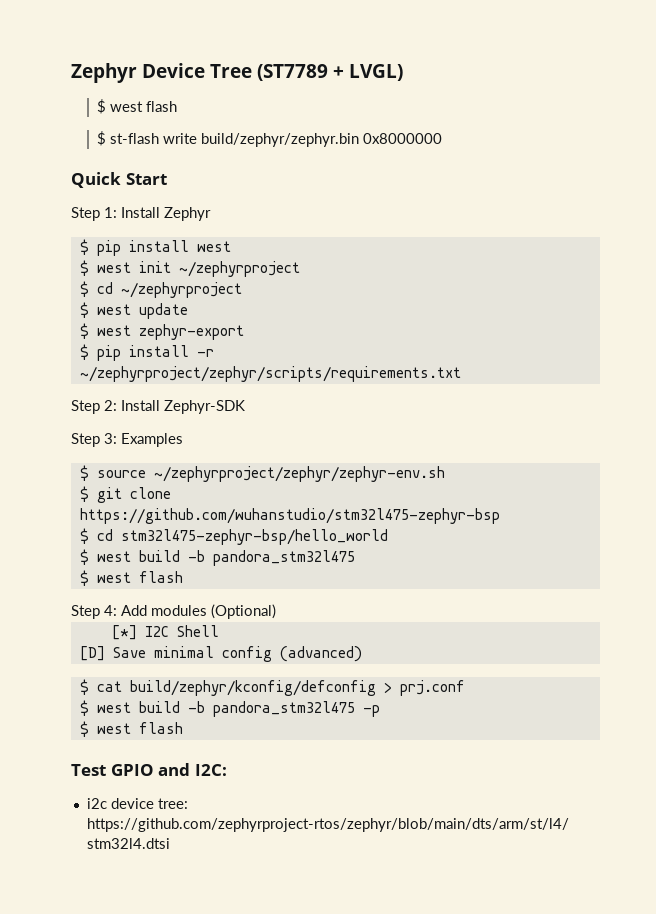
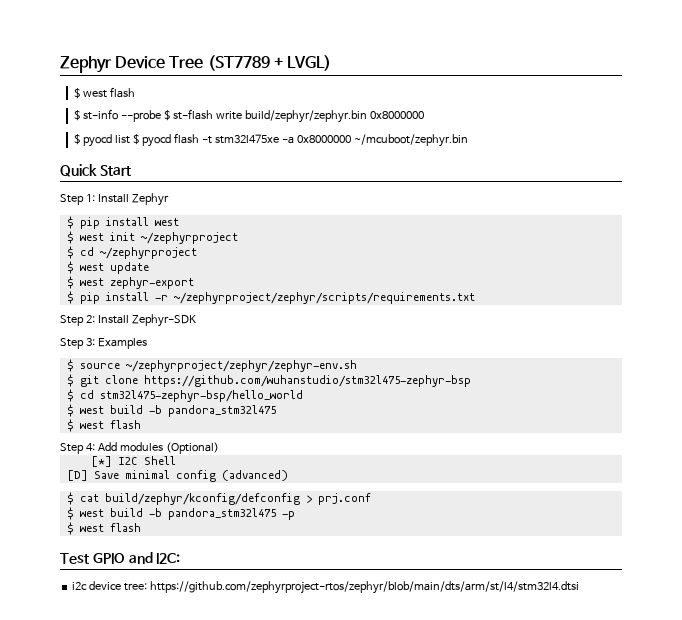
(106, 138) none -> [83,109,171,122] st-info --probe $
(442, 138) none -> [74,133,468,147] // $ pyocd list $ pyocd flash -t stm32l475xe -a 0x8000000 ~/mcuboot/zephyr.bin

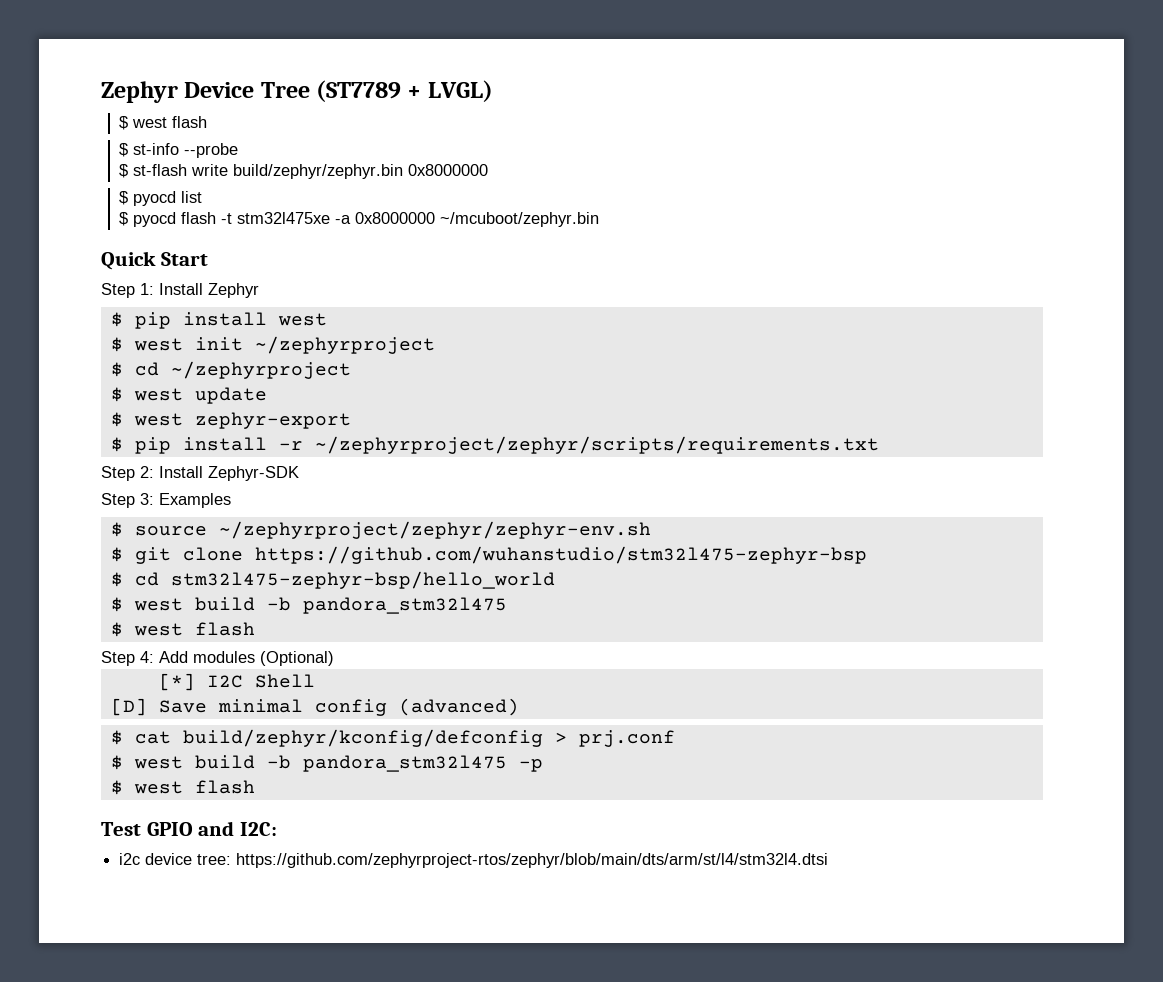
(162, 116) none -> (239, 150) //
(131, 139) none -> (203, 197) //

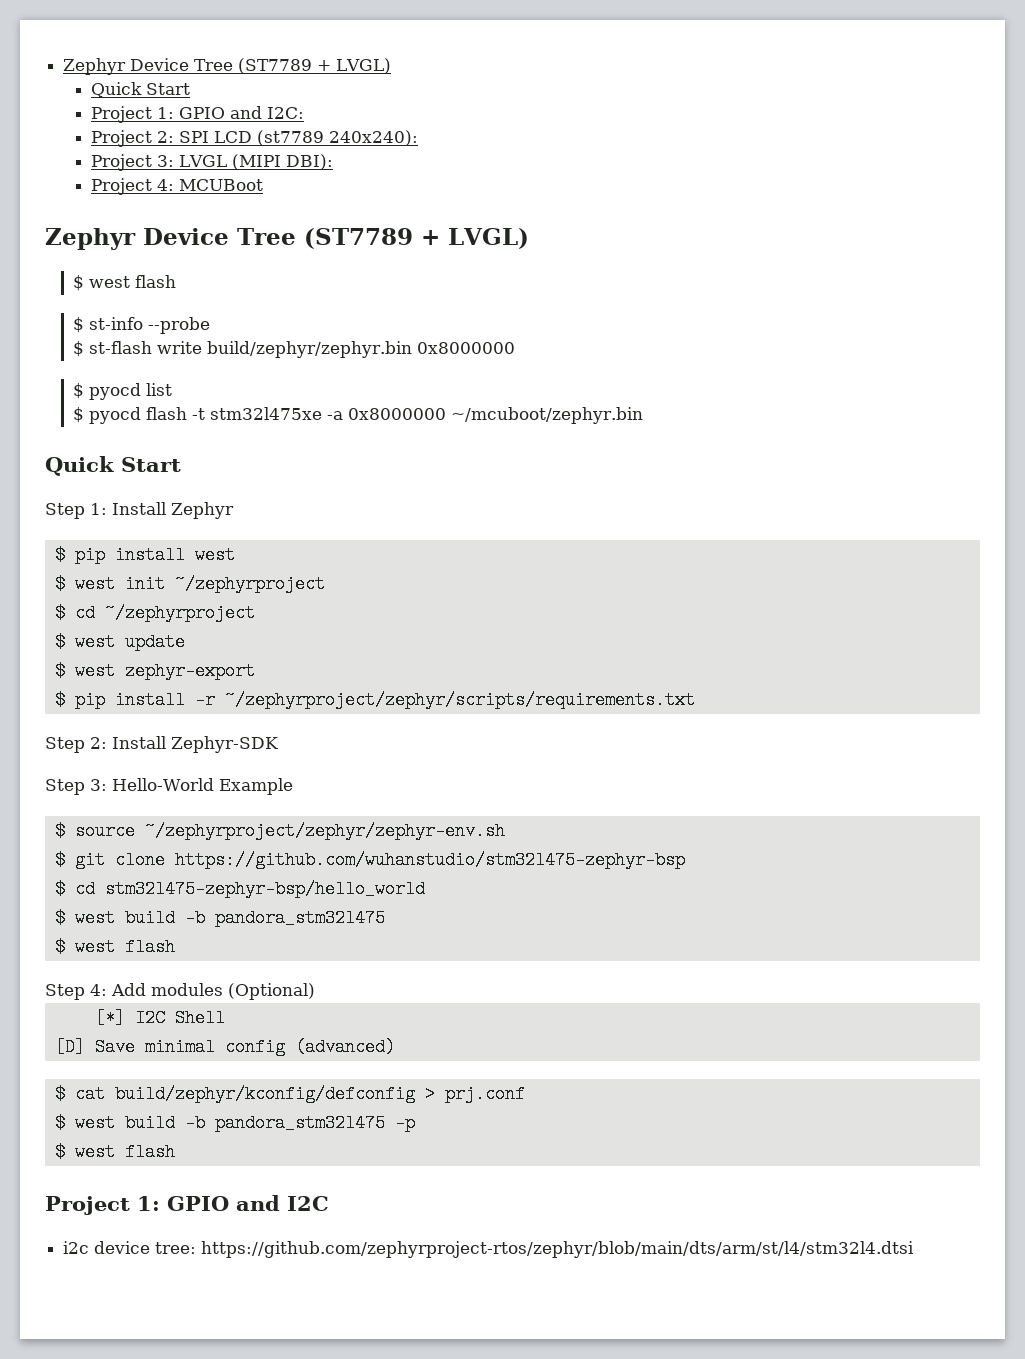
[101,80,493,103] Zephyr Device Tree (ST7789 + LVGL) -> [63,58,392,75] [90,82,190,98] [90,106,304,123] [90,130,418,147] [90,154,333,171] [90,178,263,195] [45,228,529,250] Zephyr Device Tree (ST7789 + LVGL) // Quick Start // Project 1: GPIO and I2C: // Project 2: SPI LCD (st7789 240x240): // Project 3: LVGL (MIPI DBI): // Project 4: MCUBoot // Zephyr Device Tree (ST7789 + LVGL)
[159,493,231,508] Examples -> [112,778,293,795] Hello-World Example
[101,821,278,836] Test GPIO and I2C: -> [45,1195,329,1215] Project 1: GPIO and I2C

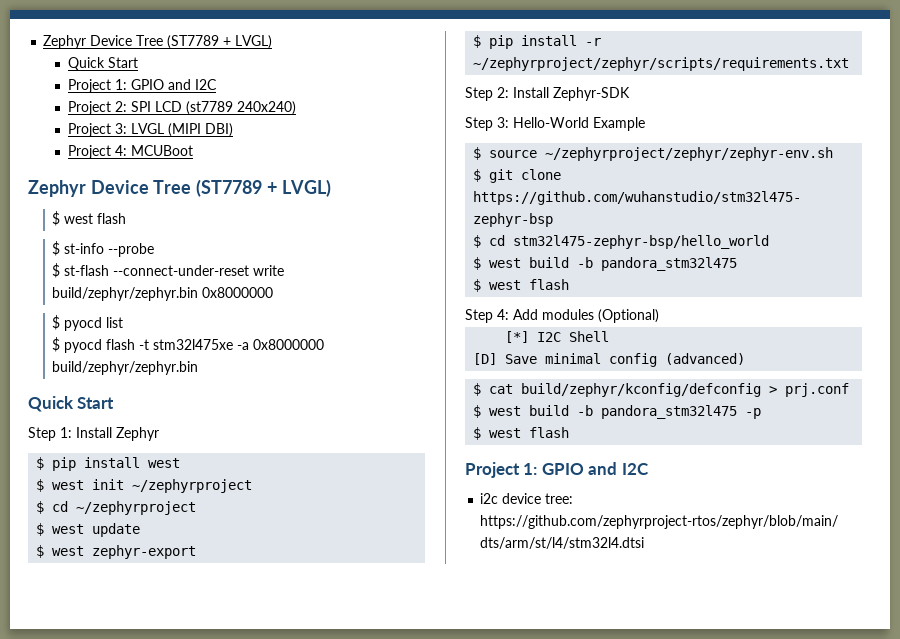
[266,107,304,119] I2C: -> [194,79,217,90] I2C
[328,130,418,146] 240x240): -> [236,101,296,115] 240x240)
[285,154,333,170] DBI): -> [204,123,233,137] DBI)
(152, 347) none -> [113,265,250,276] --connect-under-reset
[450,407,643,424] ~/mcuboot/zephyr.bin -> [52,361,199,375] build/zephyr/zephyr.bin

